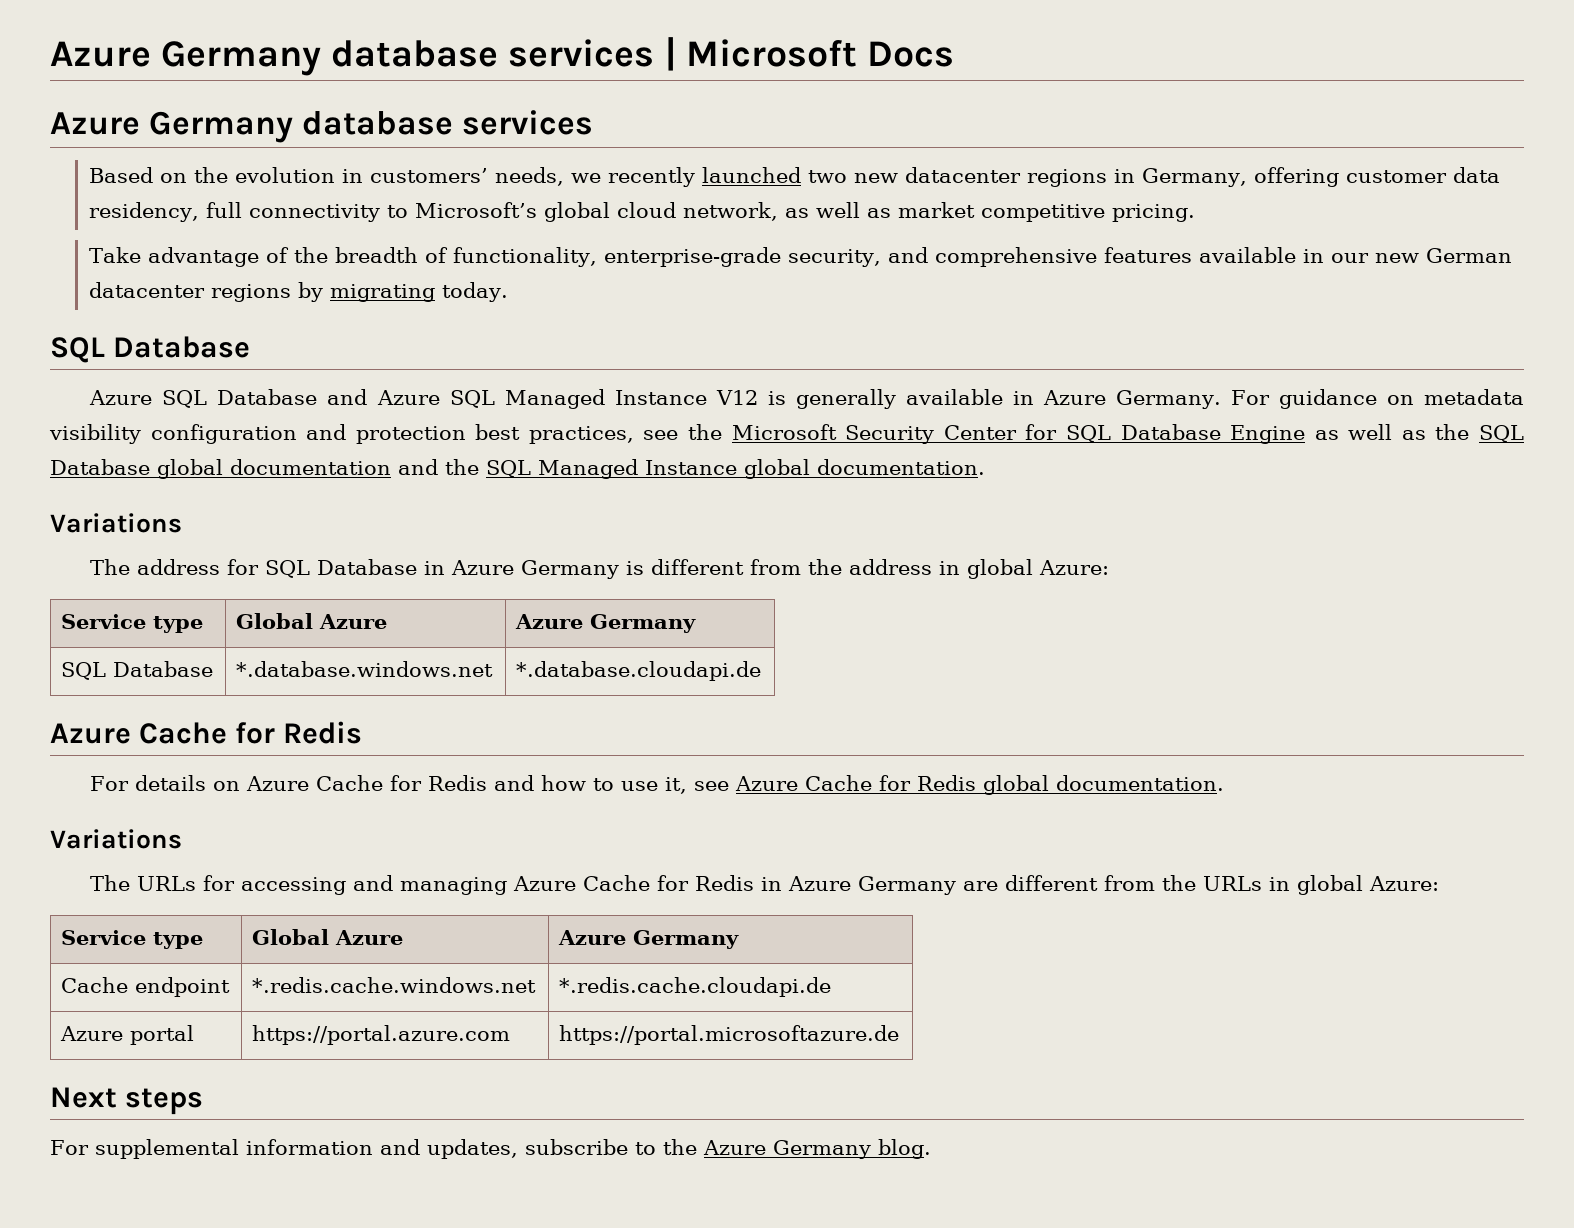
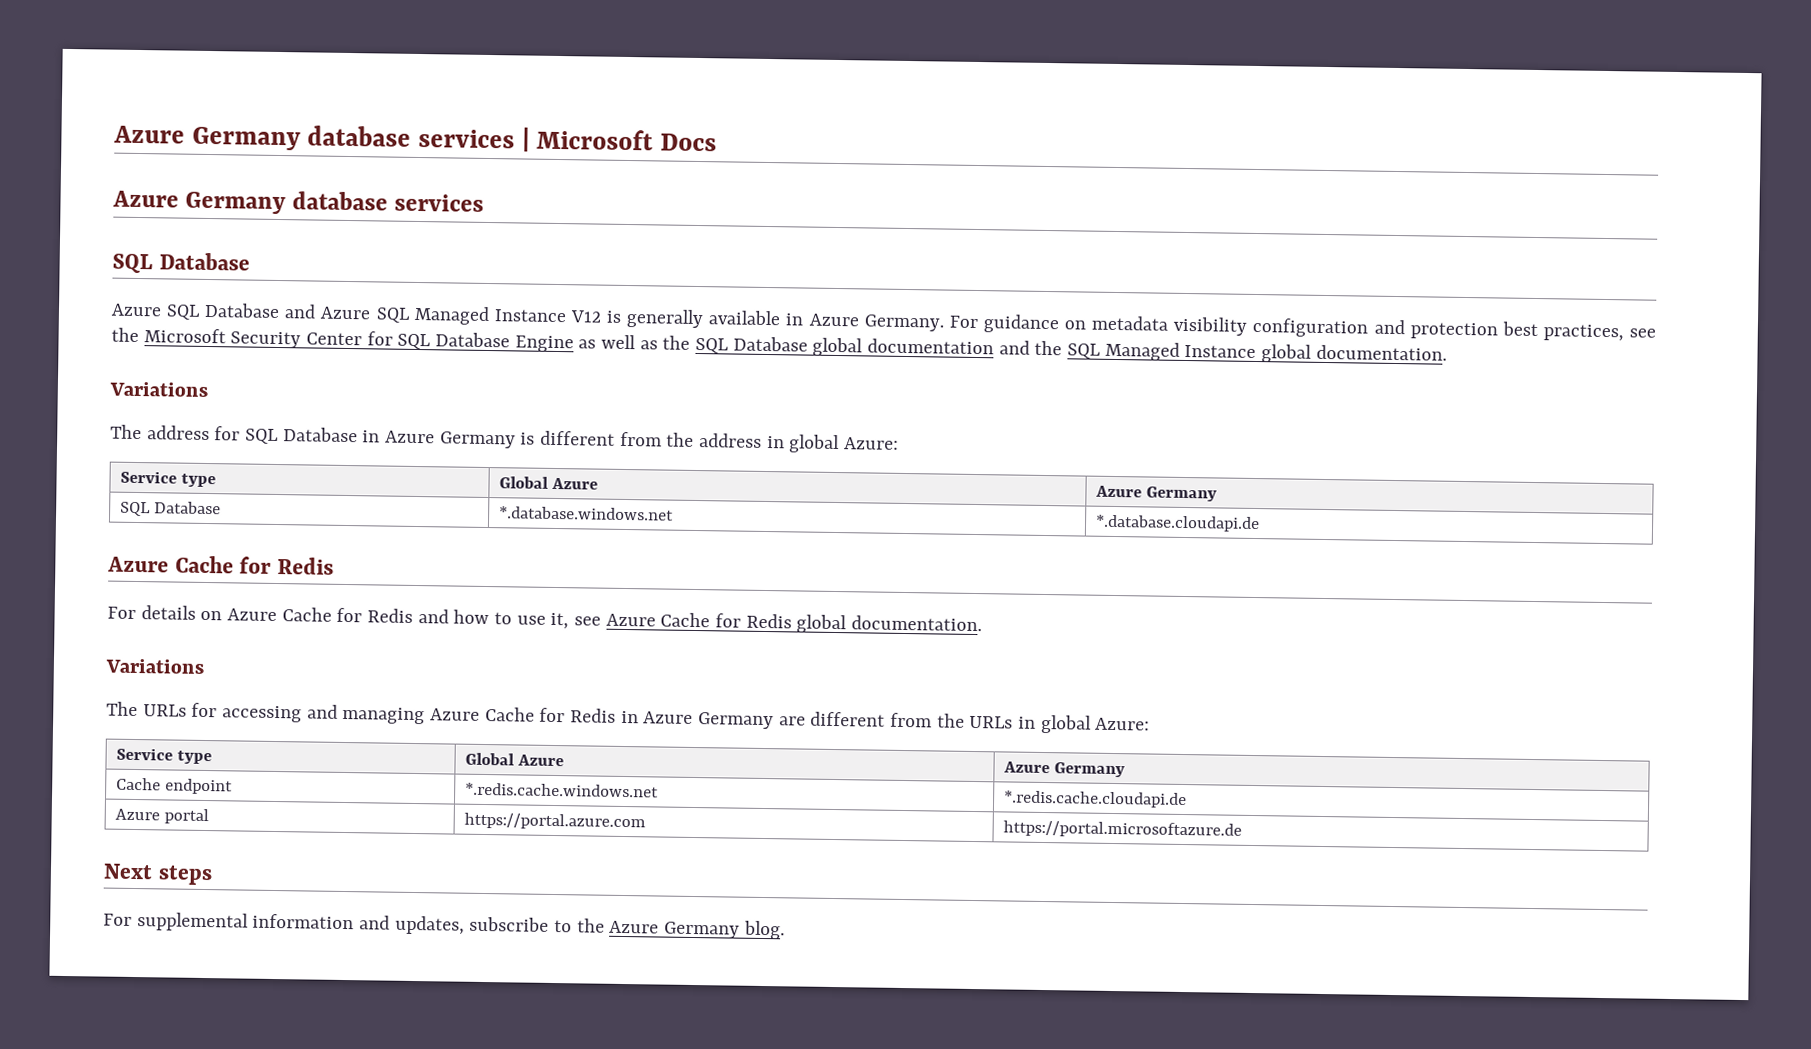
[89,167,1501,187] [89,202,1196,222] [89,247,1513,267] [89,282,509,302] // Based on the evolution in customers’ needs, we recently launched two new datacenter regions in Germany, offering customer data residency, full connectivity to Microsoft’s global cloud network, as well as market competitive pricing. // Take advantage of the breadth of functionality, enterprise-grade security, and comprehensive features available in our new German datacenter regions by migrating today. -> (485, 202) none

